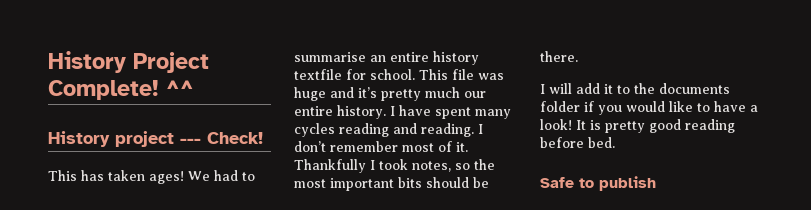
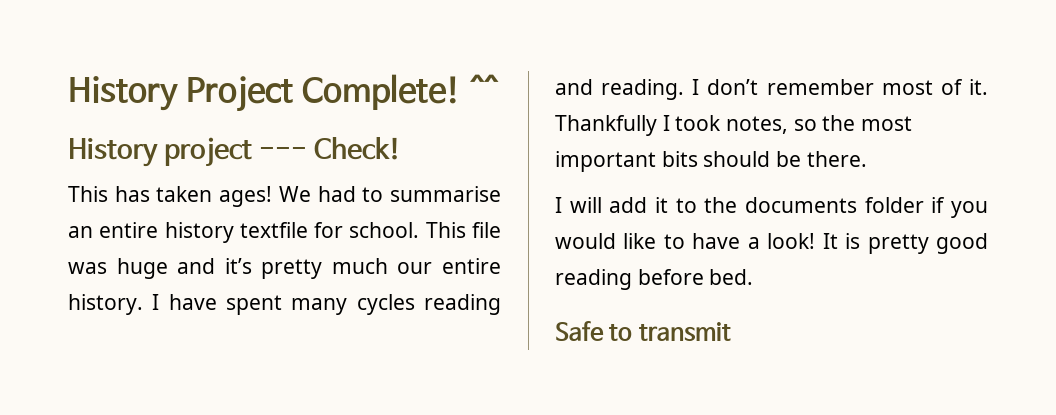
[599,176,656,191] publish -> [638,322,731,342] transmit

